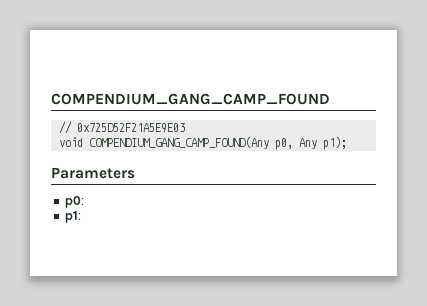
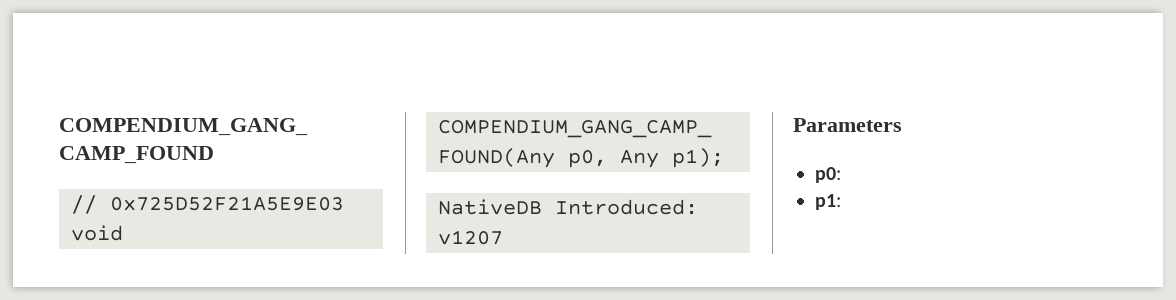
(347, 143) none -> [438,199,698,215] [438,230,503,245] // NativeDB Introduced: v1207

